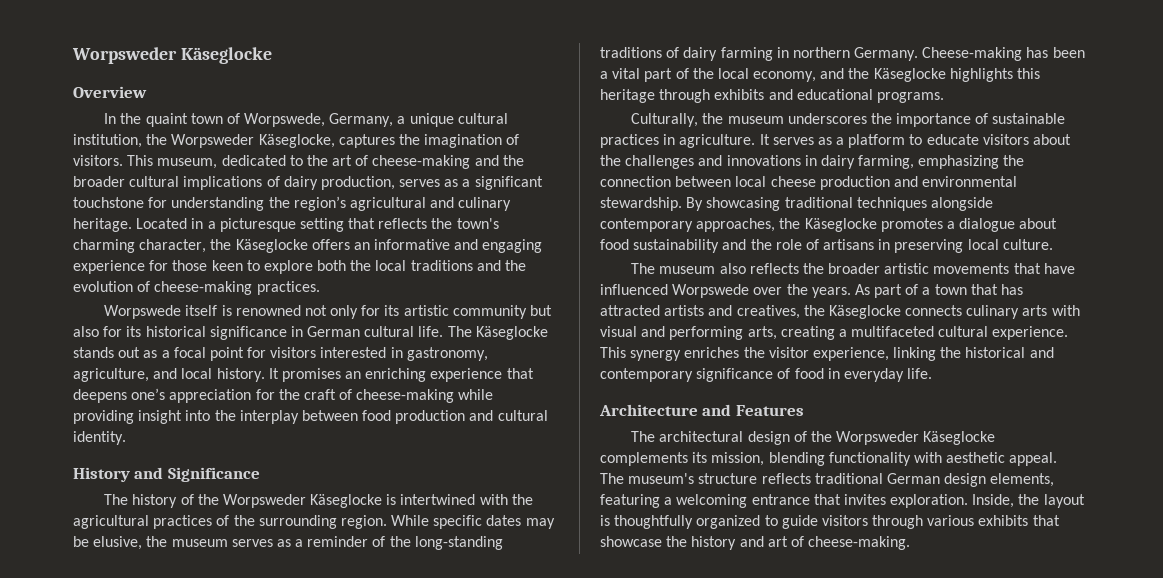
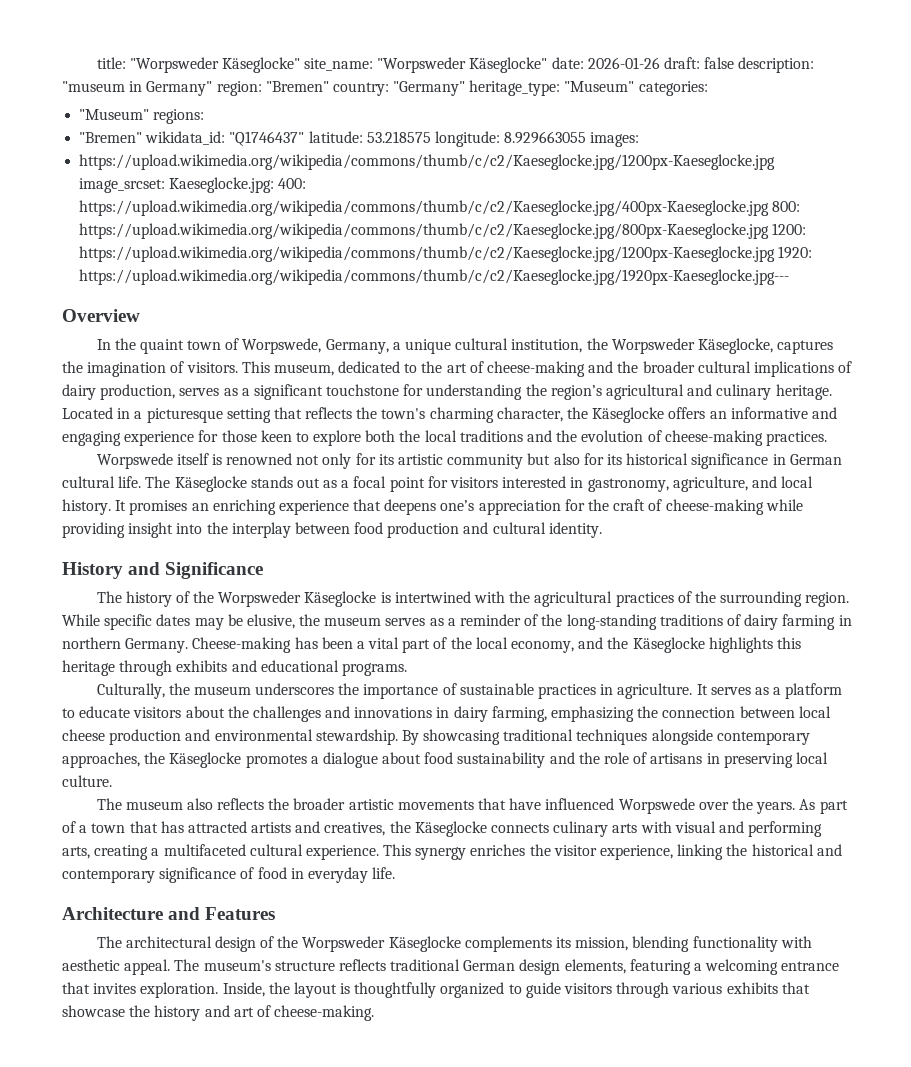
[72,47,272,64] Worpsweder Käseglocke -> [96,57,815,73] [62,80,708,96] [79,109,205,124] [79,131,640,147] [79,154,776,170] [79,177,307,193] [79,200,801,216] [79,223,807,239] [79,246,813,262] [79,269,790,285] title: "Worpsweder Käseglocke" site_name: "Worpsweder Käseglocke" date: 2026-01-26 draft: false description: "museum in Germany" region: "Bremen" country: "Germany" heritage_type: "Museum" categories: // "Museum" regions: // "Bremen" wikidata_id: "Q1746437" latitude: 53.218575 longitude: 8.929663055 images: // https://upload.wikimedia.org/wikipedia/commons/thumb/c/c2/Kaeseglocke.jpg/1200px-Kaeseglocke.jpg image_srcset: Kaeseglocke.jpg: 400: https://upload.wikimedia.org/wikipedia/commons/thumb/c/c2/Kaeseglocke.jpg/400px-Kaeseglocke.jpg 800: https://upload.wikimedia.org/wikipedia/commons/thumb/c/c2/Kaeseglocke.jpg/800px-Kaeseglocke.jpg 1200: https://upload.wikimedia.org/wikipedia/commons/thumb/c/c2/Kaeseglocke.jpg/1200px-Kaeseglocke.jpg 1920: https://upload.wikimedia.org/wikipedia/commons/thumb/c/c2/Kaeseglocke.jpg/1920px-Kaeseglocke.jpg---

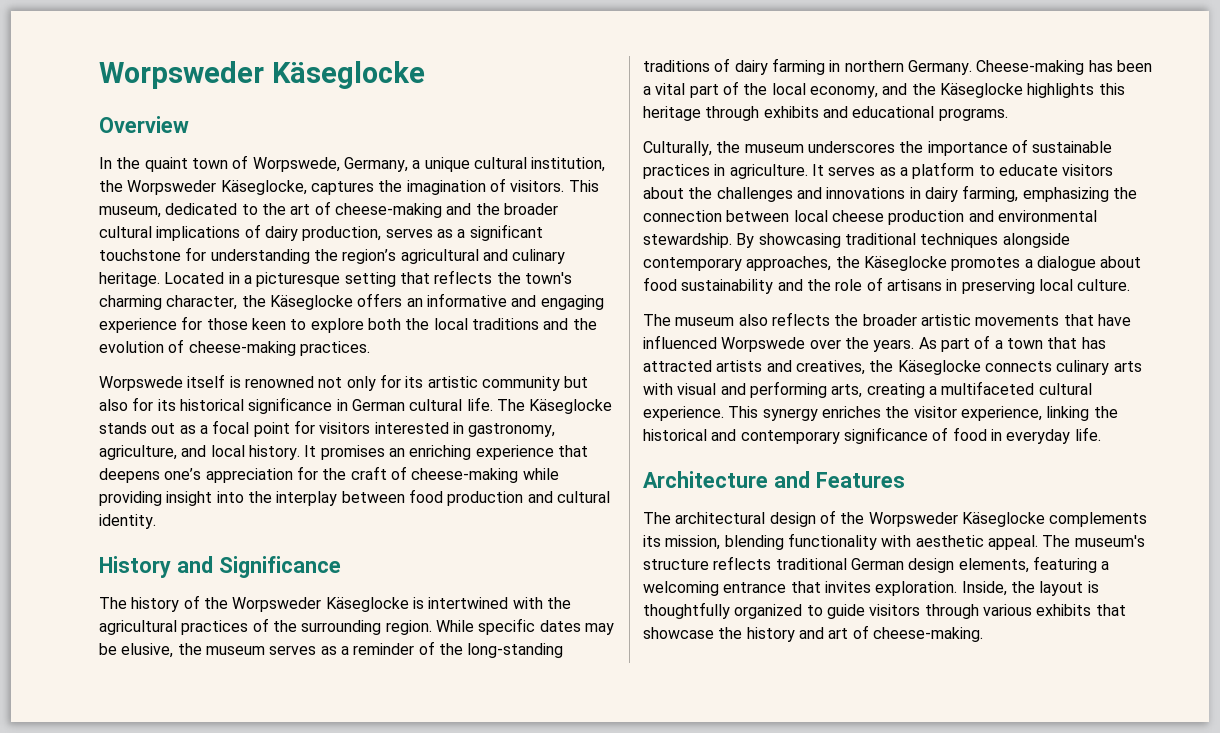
[96,57,815,73] [62,80,708,96] [79,109,205,124] [79,131,640,147] [79,154,776,170] [79,177,307,193] [79,200,801,216] [79,223,807,239] [79,246,813,262] [79,269,790,285] title: "Worpsweder Käseglocke" site_name: "Worpsweder Käseglocke" date: 2026-01-26 draft: false description: "museum in Germany" region: "Bremen" country: "Germany" heritage_type: "Museum" categories: // "Museum" regions: // "Bremen" wikidata_id: "Q1746437" latitude: 53.218575 longitude: 8.929663055 images: // https://upload.wikimedia.org/wikipedia/commons/thumb/c/c2/Kaeseglocke.jpg/1200px-Kaeseglocke.jpg image_srcset: Kaeseglocke.jpg: 400: https://upload.wikimedia.org/wikipedia/commons/thumb/c/c2/Kaeseglocke.jpg/400px-Kaeseglocke.jpg 800: https://upload.wikimedia.org/wikipedia/commons/thumb/c/c2/Kaeseglocke.jpg/800px-Kaeseglocke.jpg 1200: https://upload.wikimedia.org/wikipedia/commons/thumb/c/c2/Kaeseglocke.jpg/1200px-Kaeseglocke.jpg 1920: https://upload.wikimedia.org/wikipedia/commons/thumb/c/c2/Kaeseglocke.jpg/1920px-Kaeseglocke.jpg--- -> [99,61,425,89] Worpsweder Käseglocke

